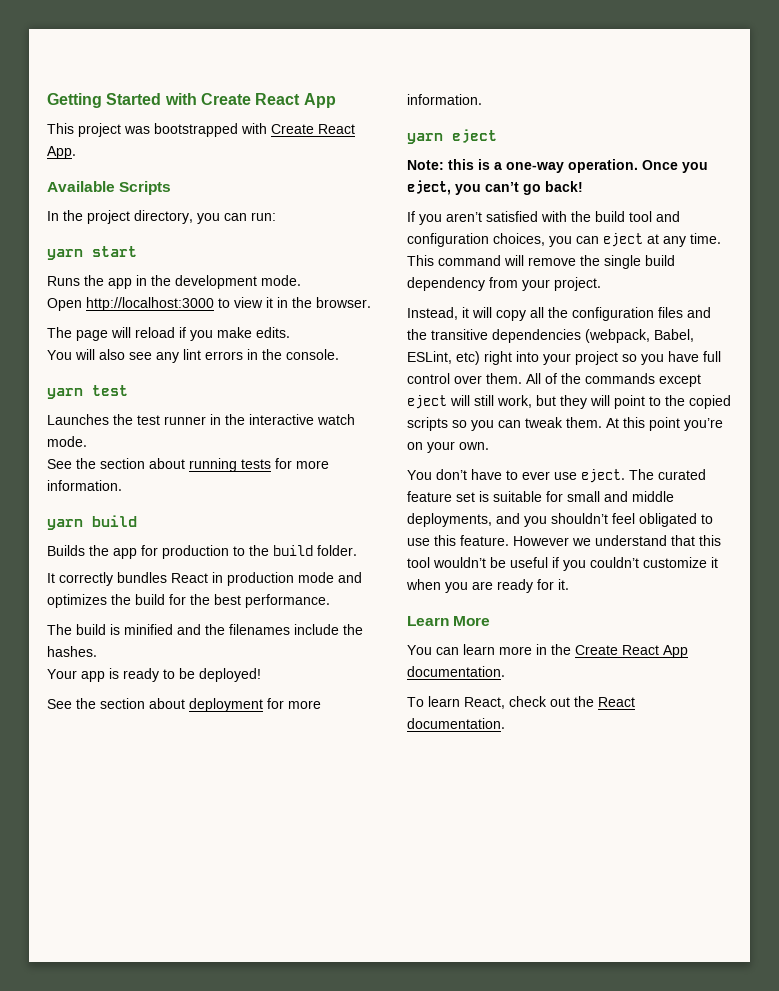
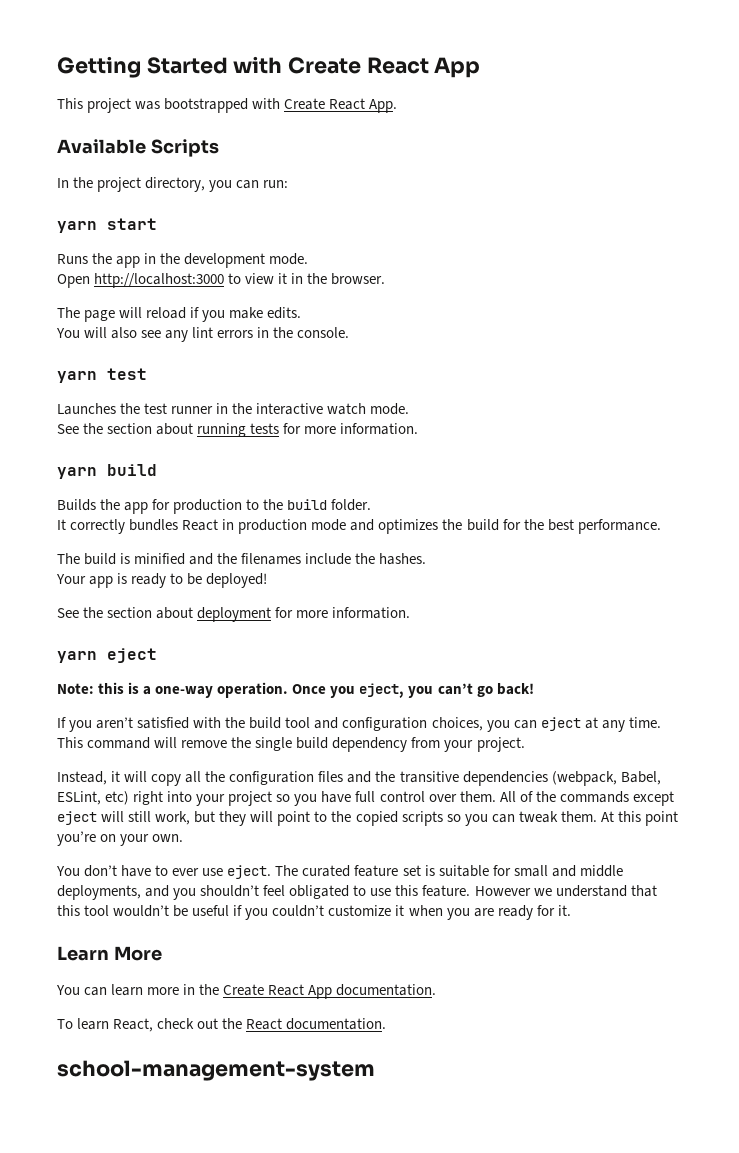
(505, 723) none -> [57,1060,375,1081] // school-management-system

